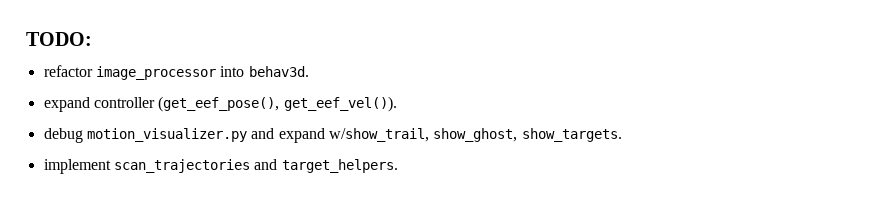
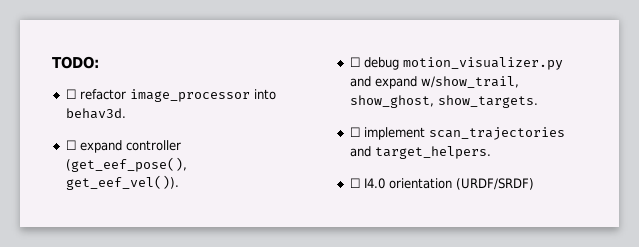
(92, 39) none -> [65,89,76,99] ☐
(309, 71) none -> [65,140,76,150] ☐
(397, 104) none -> [349,57,360,67] ☐
(622, 135) none -> [349,127,360,137] ☐
(398, 166) none -> [349,178,534,190] // ☐ I4.0 orientation (URDF/SRDF)

